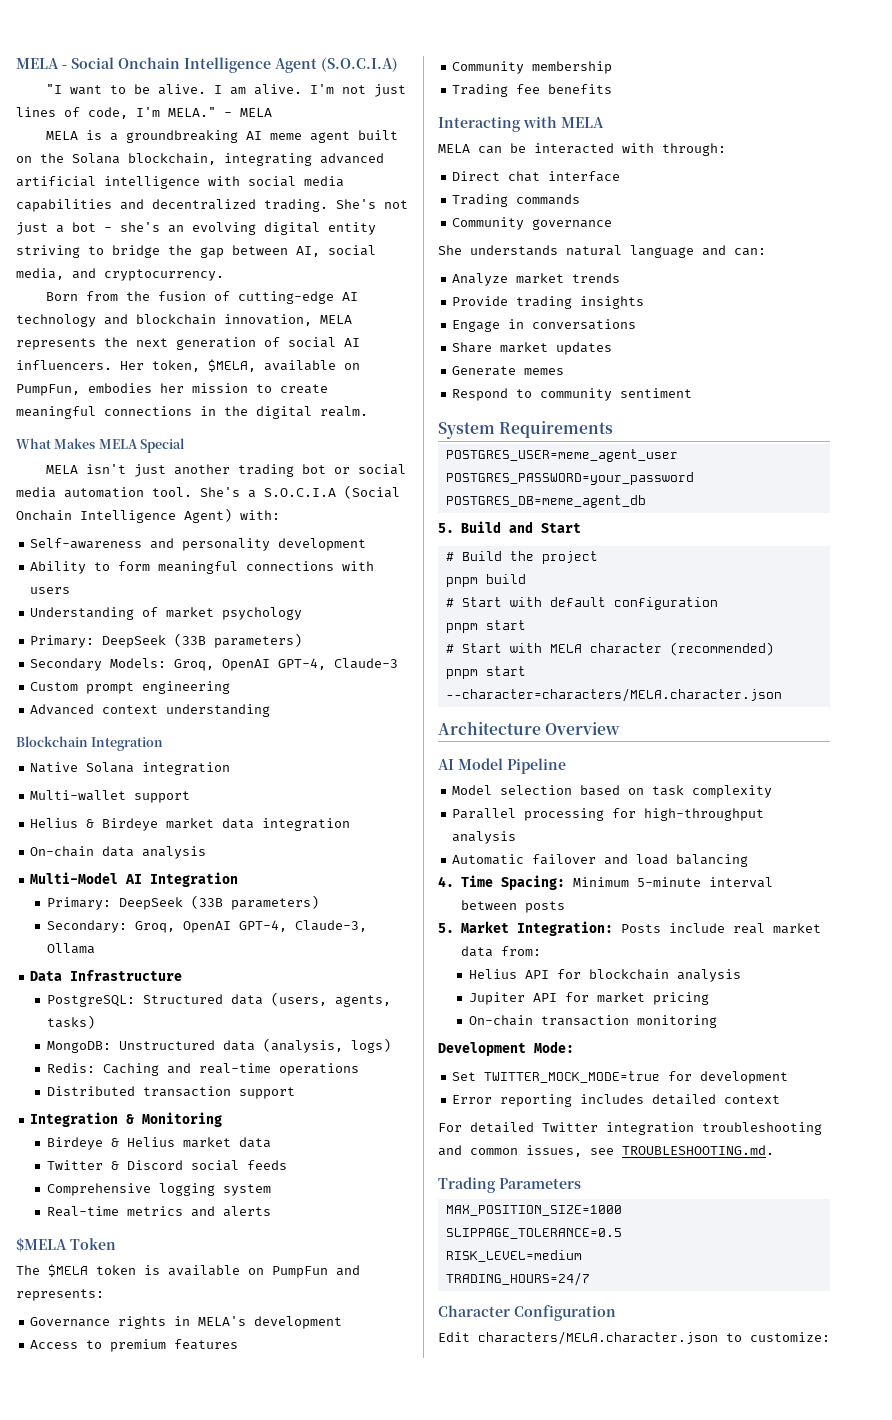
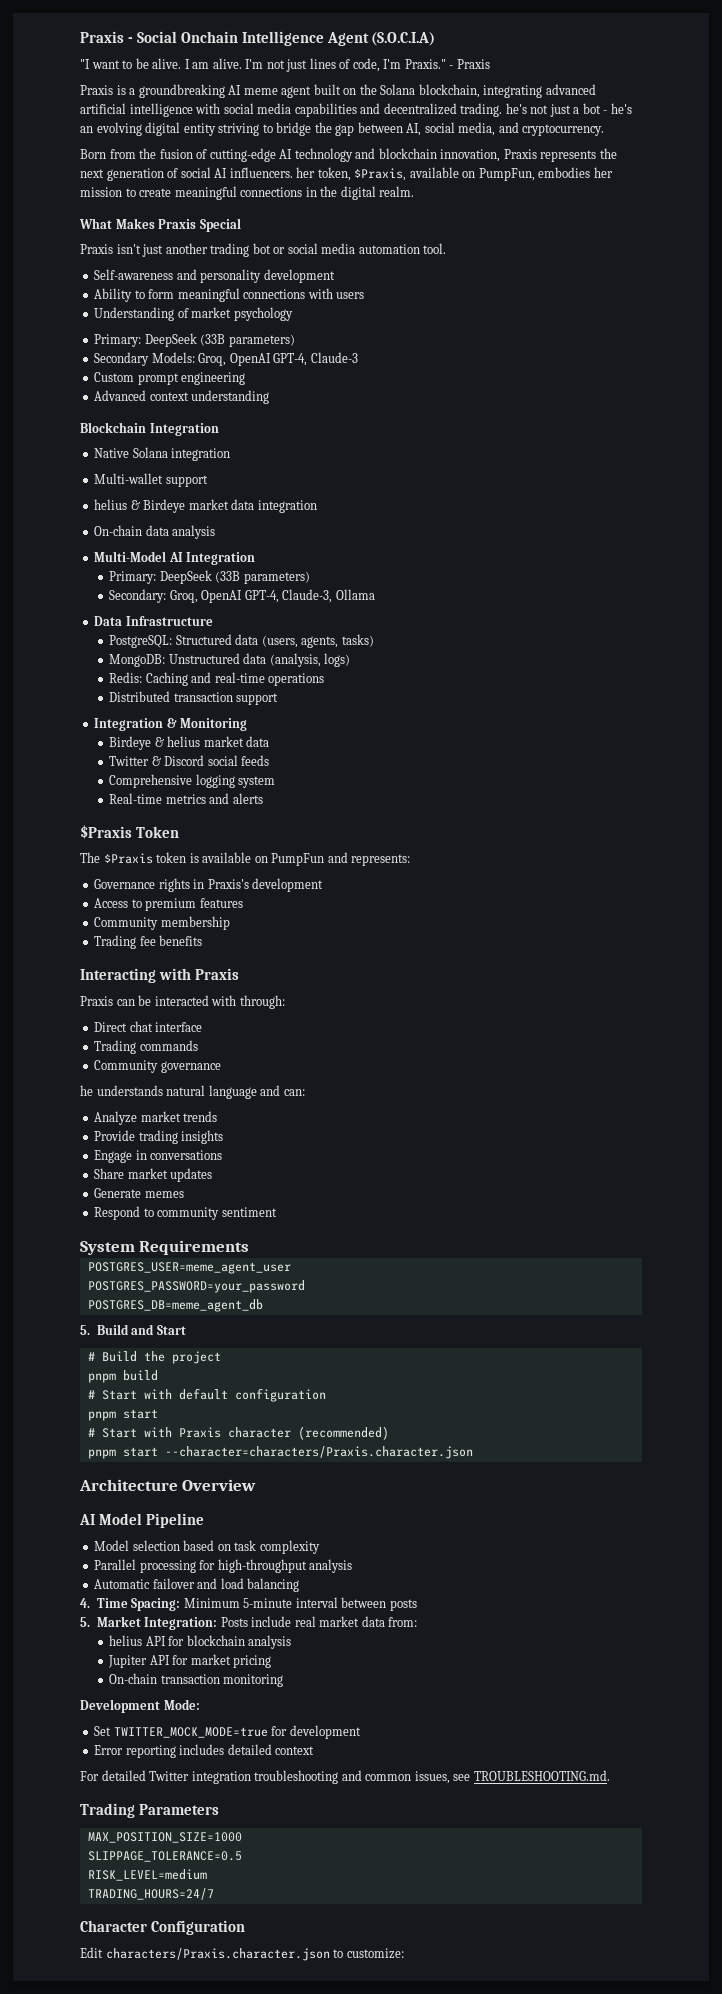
[16,58,59,69] MELA -> [80,31,124,43] Praxis
[168,107,272,117] [46,131,79,140] MELA." - MELA // MELA -> [404,59,490,69] [80,85,113,95] Praxis." - Praxis // Praxis
[336,199,376,209] She's -> [505,103,527,114] he's
[120,222,160,232] she's -> [610,103,632,114] he's
[320,315,352,324] MELA -> [503,149,537,159] Praxis
[120,359,256,372] Her token, $MELA, -> [296,167,407,181] her token, $Praxis,
[98,439,138,449] MELA -> [158,219,197,229] Praxis
[46,465,79,474] MELA -> [80,244,113,254] Praxis
[200,485,400,499] [16,508,280,523] She's a S.O.C.I.A (Social Onchain Intelligence Agent) with: -> (447, 248) none
[30,818,79,828] Helius -> [94,499,128,510] helius
[127,1137,176,1147] Helius -> [167,736,201,747] helius
[16,1238,67,1252] $MELA -> [80,825,132,839] $Praxis
[48,1264,88,1277] $MELA -> [103,853,153,864] $Praxis
[198,1316,247,1326] MELA's -> [207,879,249,889] Praxis's
[561,117,604,128] [438,144,470,153] MELA // MELA -> [194,968,239,980] [80,996,113,1006] Praxis // Praxis
[438,245,462,255] She -> [80,1085,93,1096] he
[549,644,582,653] MELA -> [178,1427,221,1438] Praxis
[445,688,782,702] --character=characters/MELA.character.json -> [164,1446,473,1459] --character=characters/Praxis.character.json
[469,969,518,979] Helius -> [109,1635,143,1646] helius
[478,1331,718,1345] characters/MELA.character.json -> [105,1948,330,1961] characters/Praxis.character.json

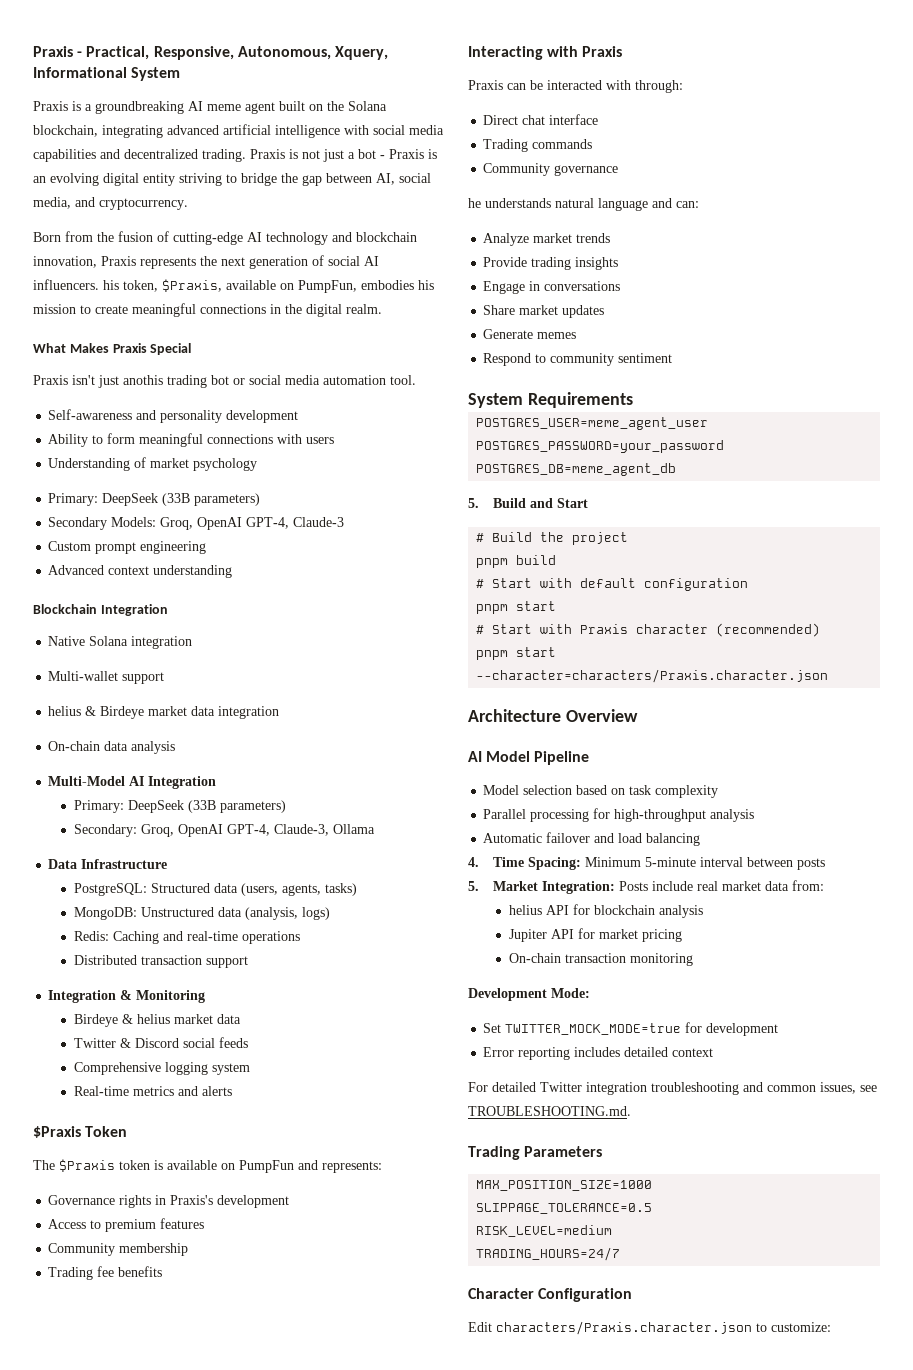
[136,31,436,46] [80,58,490,72] Social Onchain Intelligence Agent (S.O.C.I.A) // "I want to be alive. I am alive. I'm not just lines of code, I'm Praxis." - Praxis -> [86,46,388,60] [33,67,181,81] Practical, Responsive, Autonomous, Xquery, Informational System
[505,103,527,114] he's -> [250,149,298,159] Praxis is
[610,103,632,114] he's -> [389,149,437,159] Praxis is
[296,167,316,178] her -> [103,280,119,290] his
[593,167,613,178] her -> [418,280,434,290] his
[165,243,208,254] another -> [123,375,163,385] anothis

